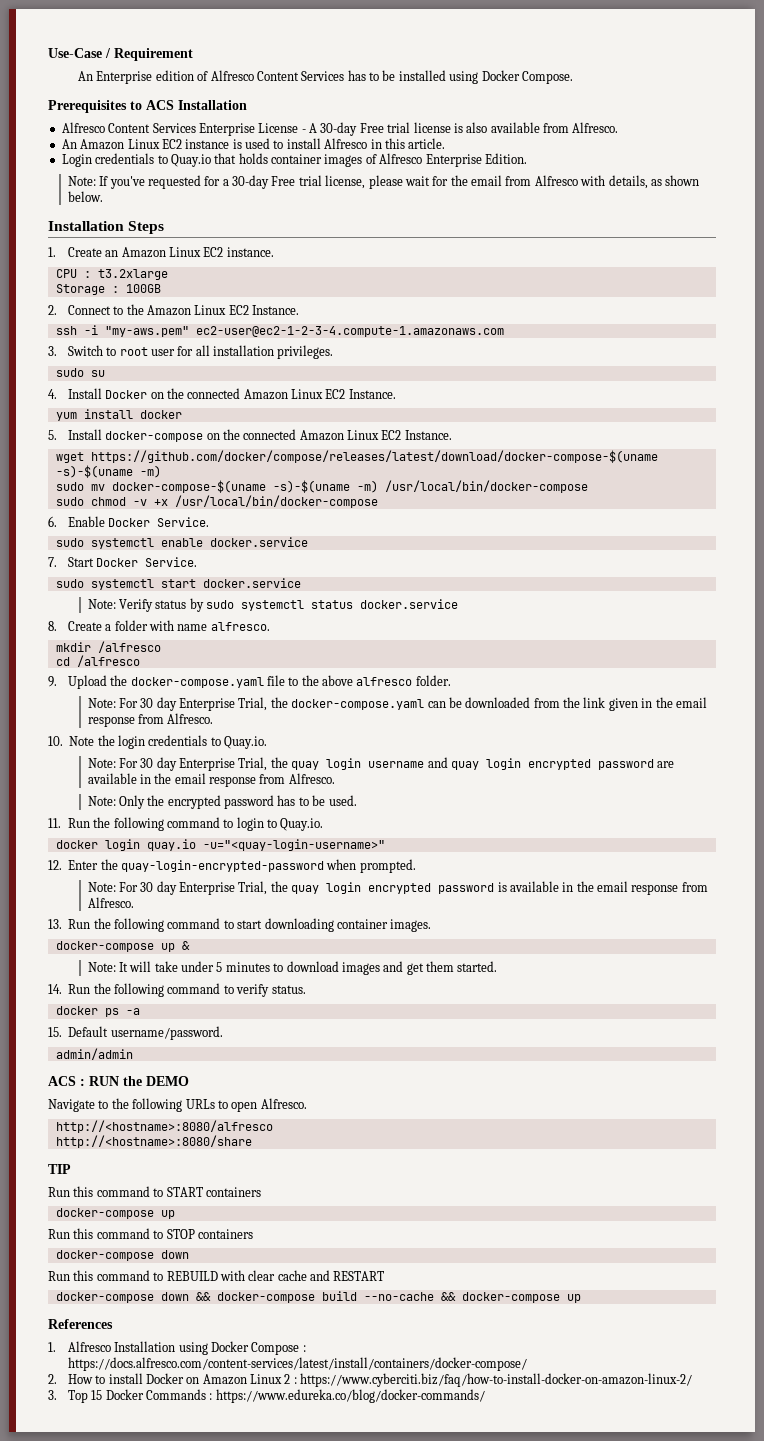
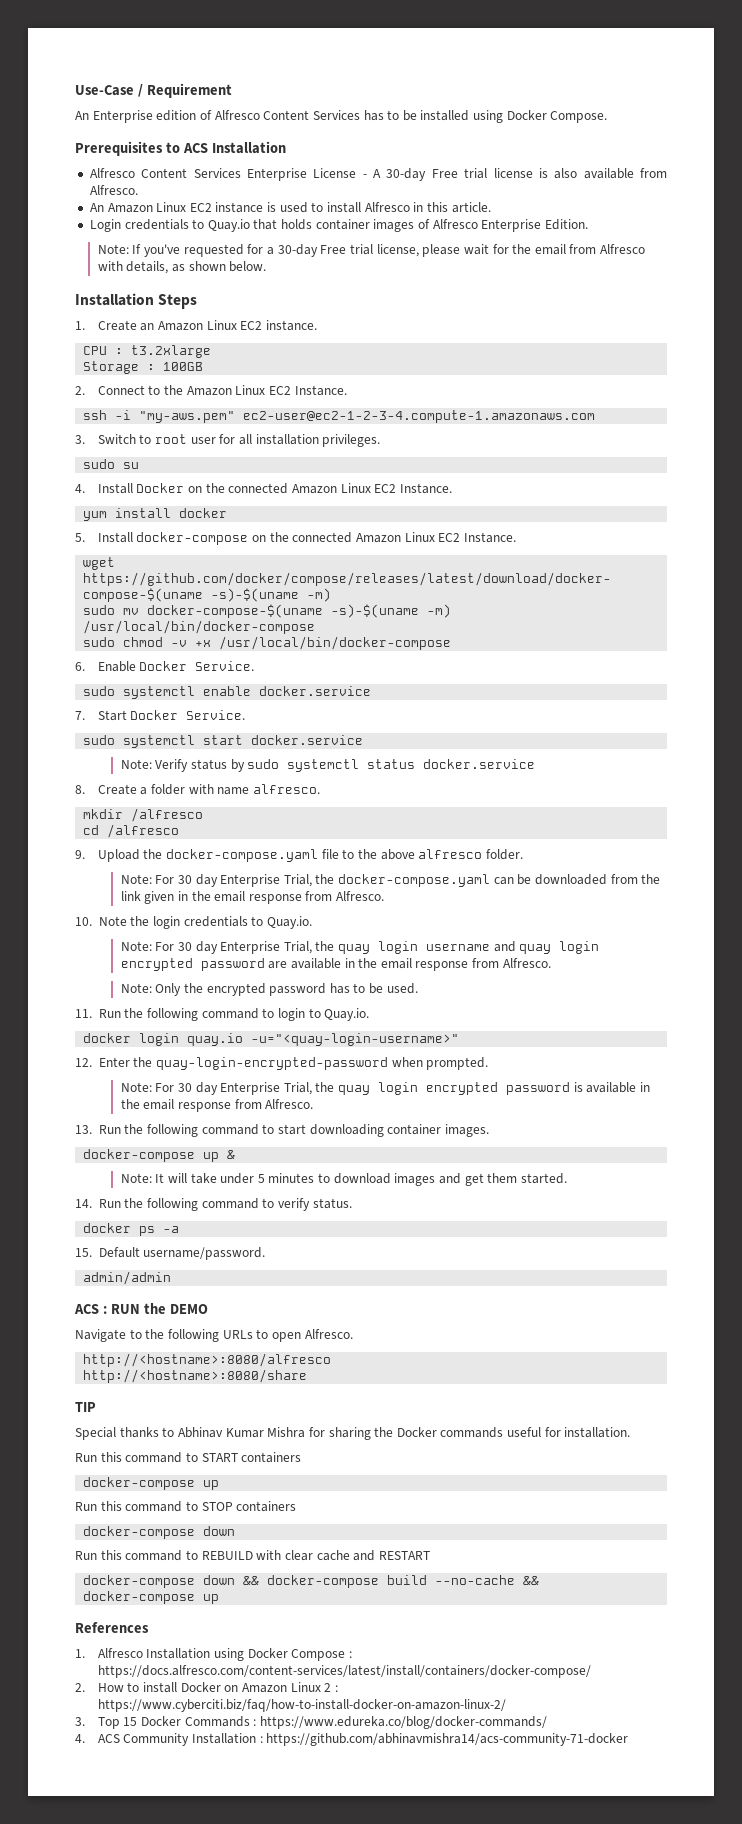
(71, 1169) none -> [75,1427,631,1440] // Special thanks to Abhinav Kumar Mishra for sharing the Docker commands useful for installation.
(485, 1396) none -> [75,1733,629,1746] // 4. ACS Community Installation : https://github.com/abhinavmishra14/acs-community-71-docker

